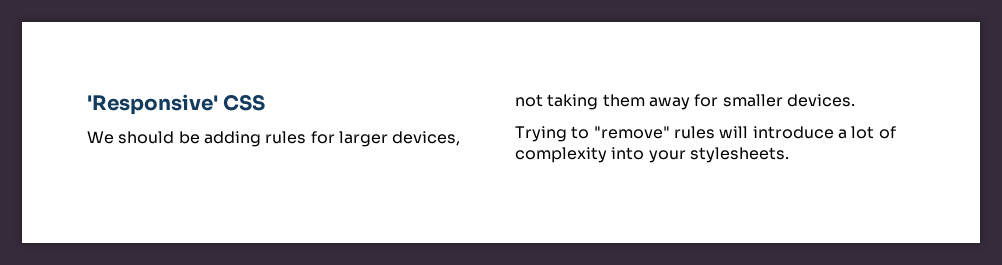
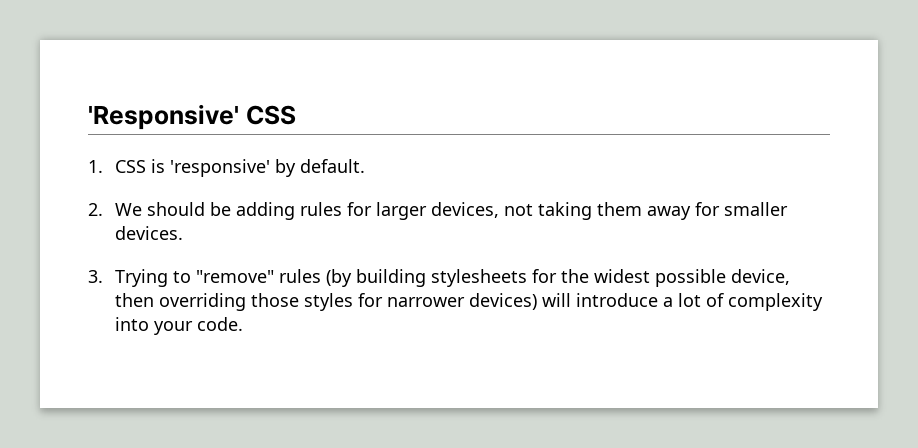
(266, 102) none -> [88,159,366,177] [88,203,103,216] 1. CSS is 'responsive' by default. // 2.
(855, 100) none -> [88,270,103,283] 3.
(715, 132) none -> [326,269,791,287] [115,293,538,311] (by building stylesheets for the widest possible device, then overriding those styles for narrower devices)
[689,147,789,163] stylesheets. -> [197,317,244,331] code.

